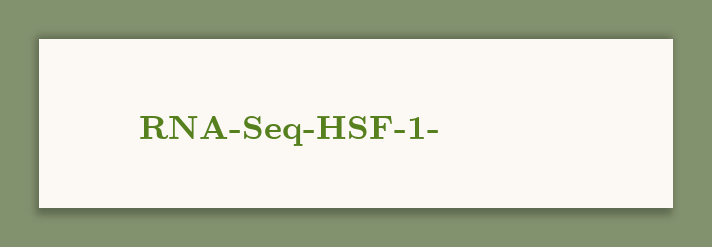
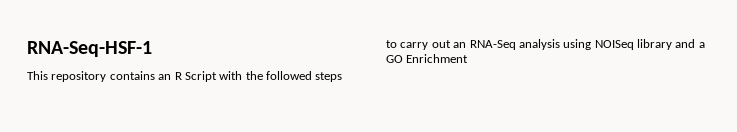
[139,116,440,146] RNA-Seq-HSF-1- -> [27,41,152,57] [27,71,343,82] [386,39,705,50] [386,54,469,63] RNA-Seq-HSF-1 // This repository contains an R Script with the followed steps to carry out an RNA-Seq analysis using NOISeq library and a GO Enrichment

